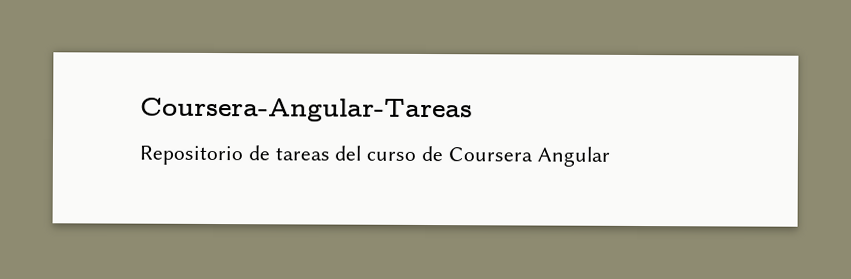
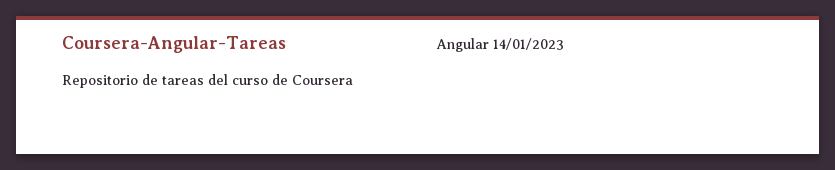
(610, 156) none -> [493,38,564,50] 14/01/2023

